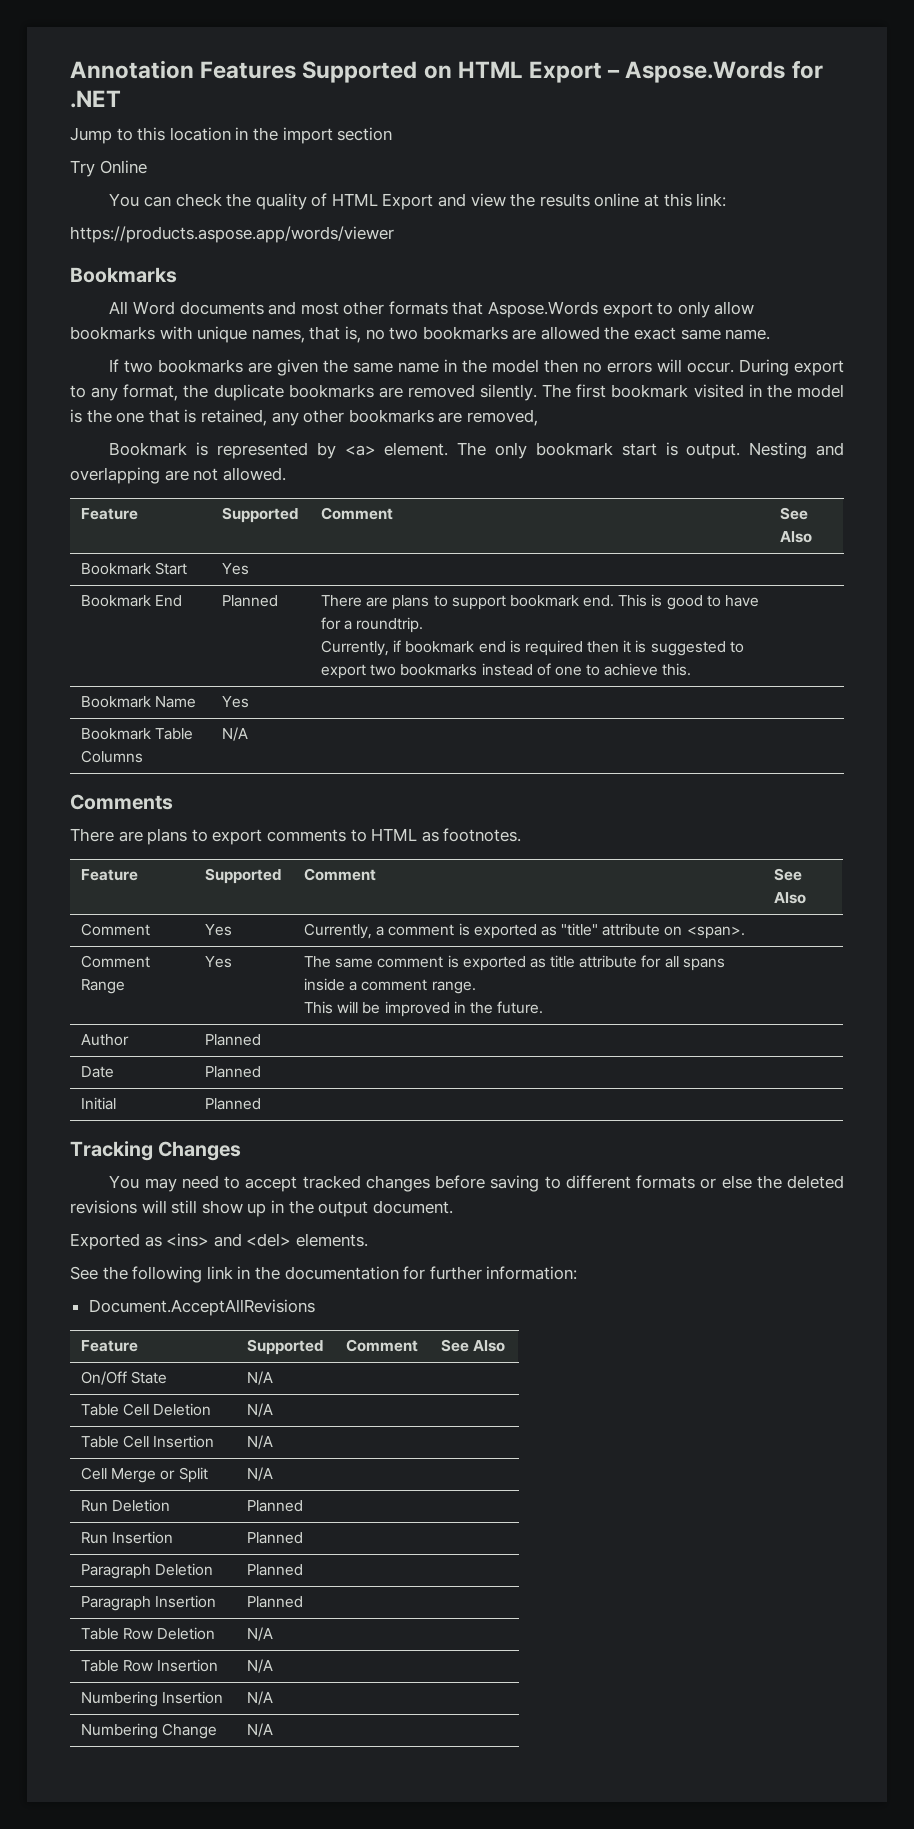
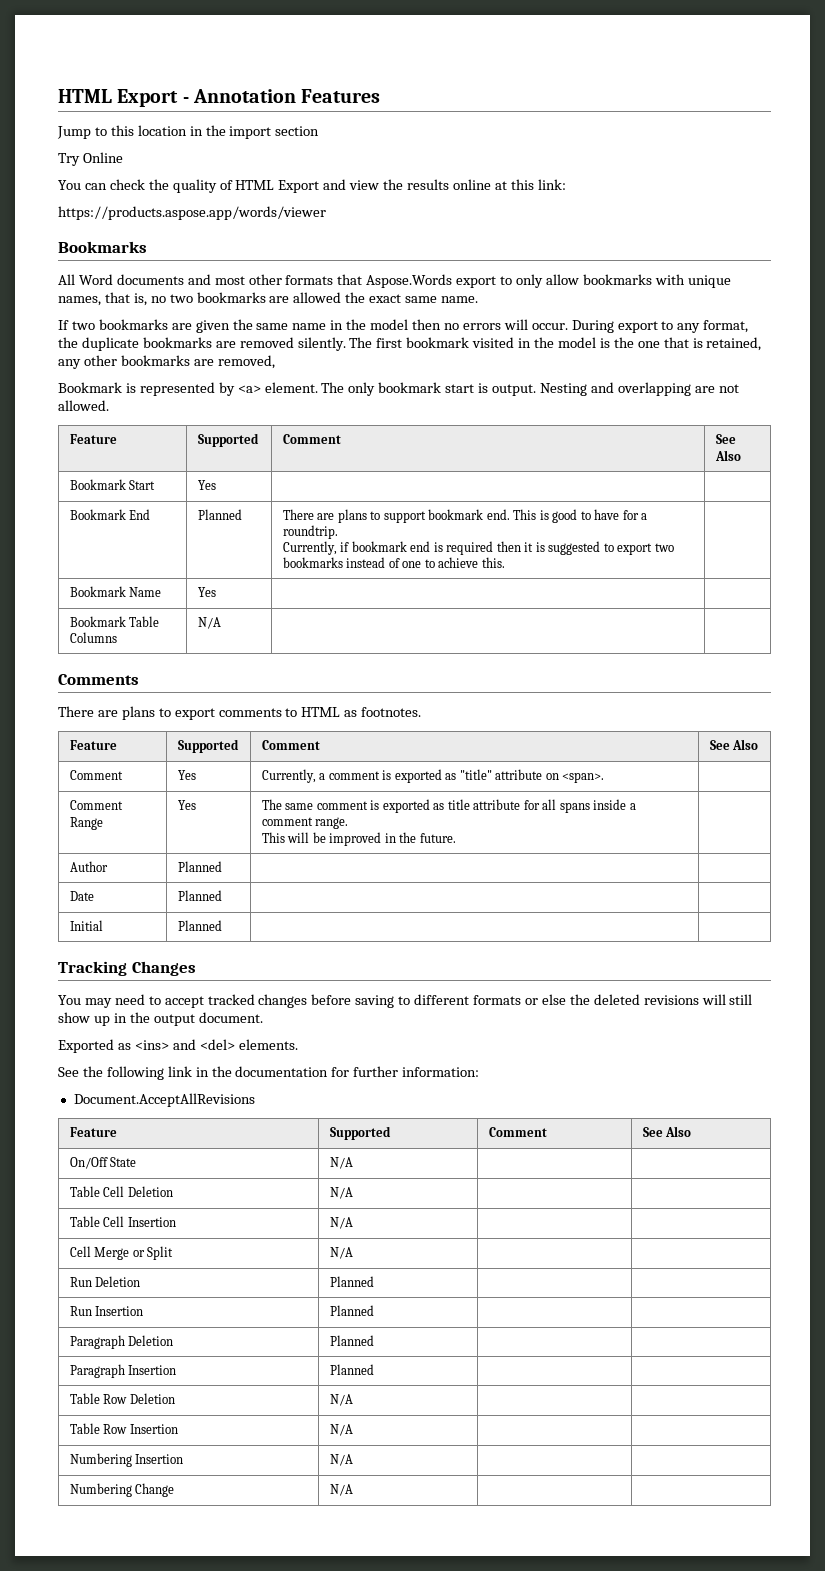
[70,60,823,83] [70,90,121,108] Annotation Features Supported on HTML Export – Aspose.Words for .NET -> [58,89,381,107] HTML Export - Annotation Features

